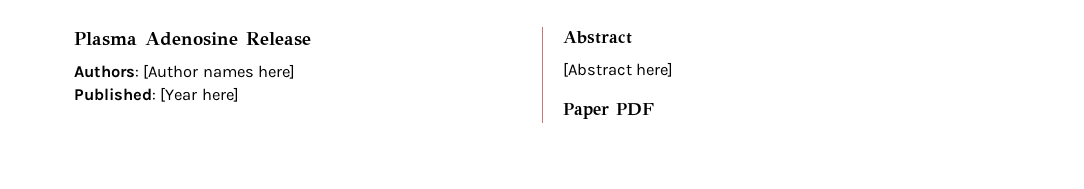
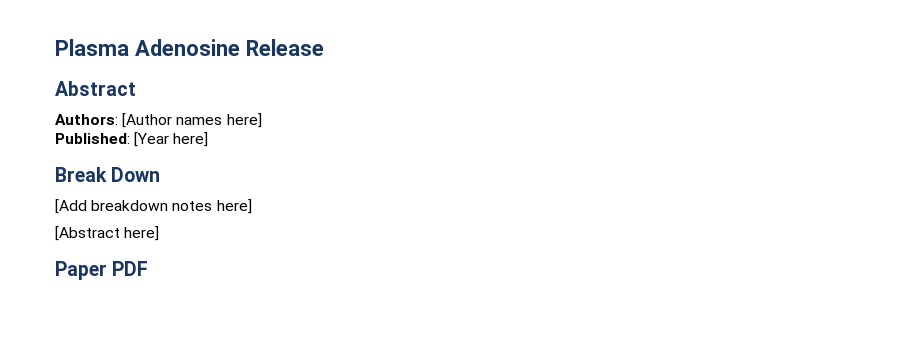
(311, 39) none -> [55,81,136,96] // Abstract
[563,31,632,44] Abstract -> [55,167,161,182] [55,199,252,214] Break Down // [Add breakdown notes here]

